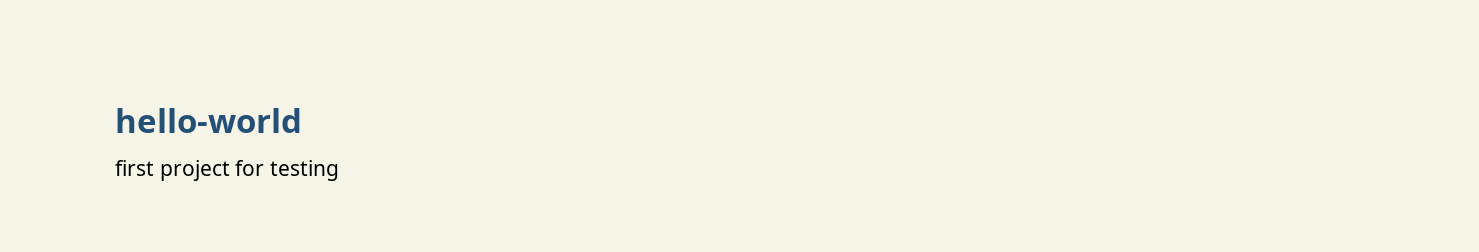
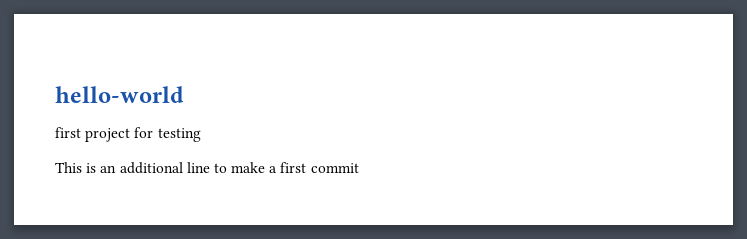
(340, 170) none -> [55,162,359,174] // This is an additional line to make a first commit

